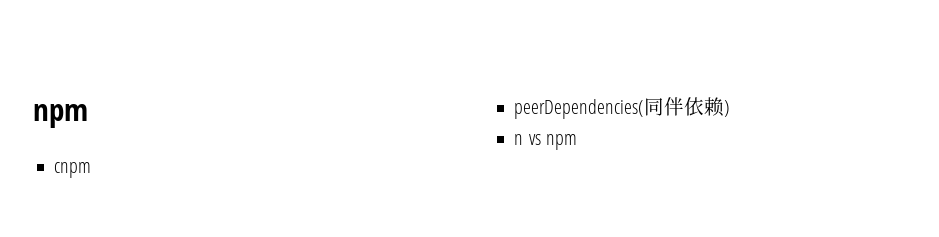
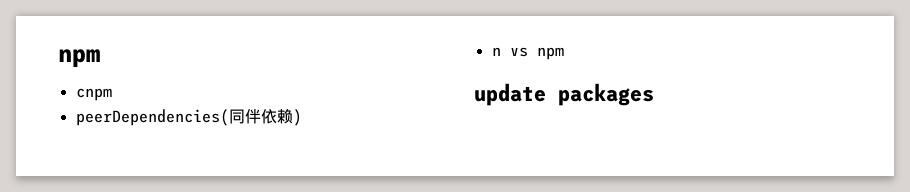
(577, 142) none -> [474,83,654,106] // update packages

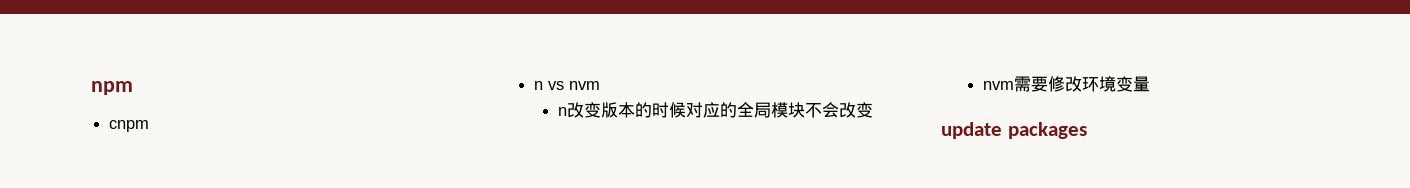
[75,109,302,126] [491,47,564,60] peerDependencies(同伴依赖) // n vs npm -> [534,81,601,90] [557,102,873,118] [982,76,1150,92] n vs nvm // n改变版本的时候对应的全局模块不会改变 // nvm需要修改环境变量

